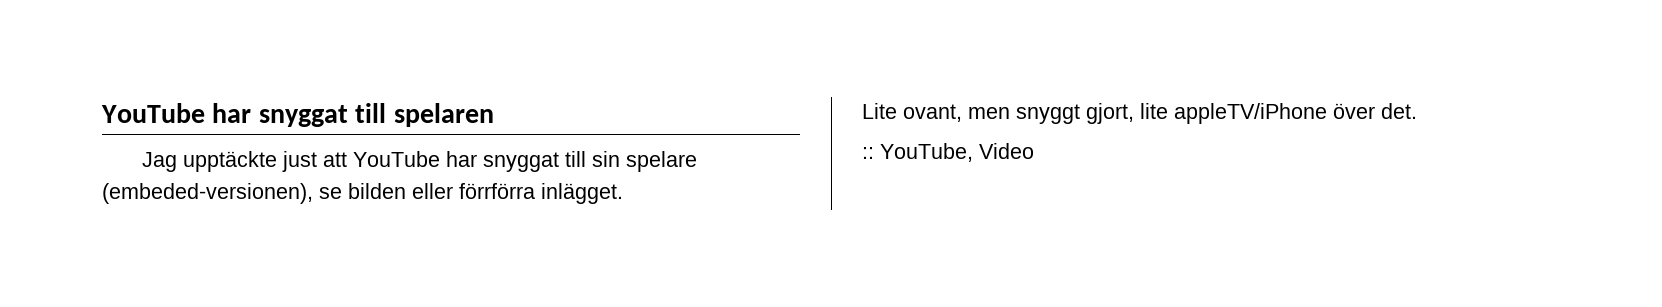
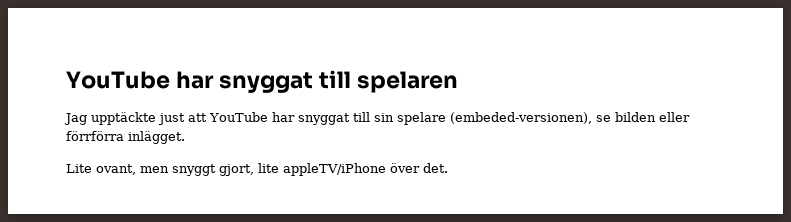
[862,143,1034,162] // :: YouTube, Video -> (448, 168) none

